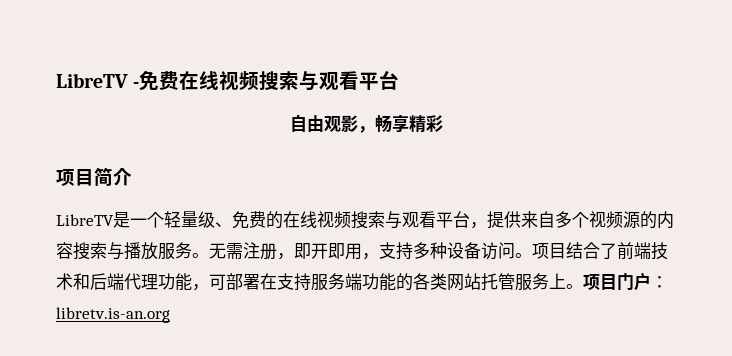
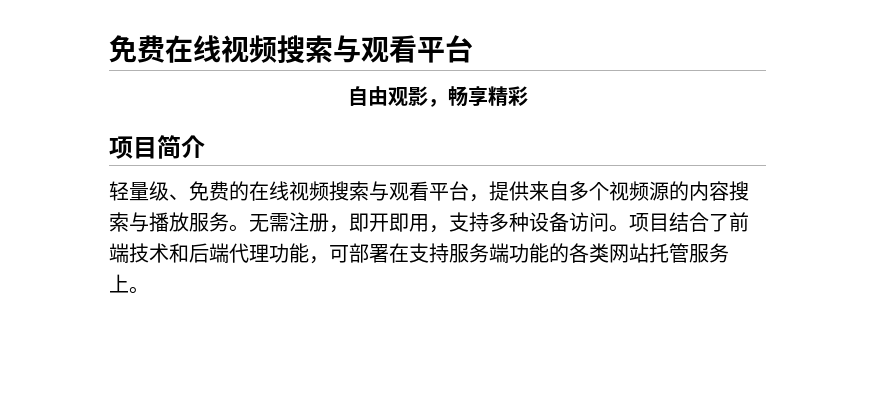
[56,73,140,88] LibreTV - -> (109, 49) none
[56,212,164,228] LibreTV是一个 -> (205, 146) none
[583,272,668,291] [56,307,170,323] 项目门户：libretv.is-an.org -> (149, 290) none

